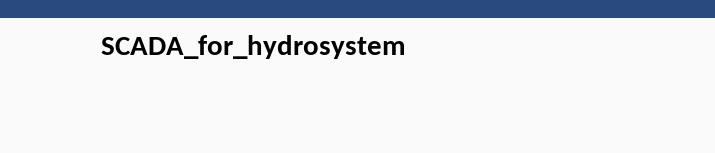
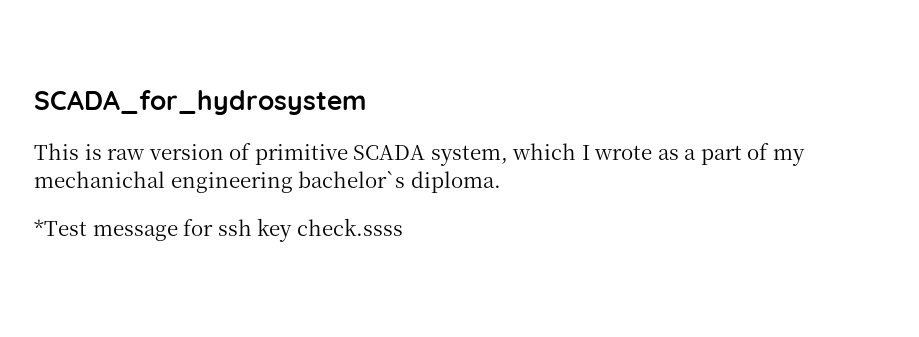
(406, 47) none -> [34,143,806,166] [34,171,501,193] [34,218,403,242] // This is raw version of primitive SCADA system, which I wrote as a part of my mechanichal engineering bachelor`s diploma. // *Test message for ssh key check.ssss

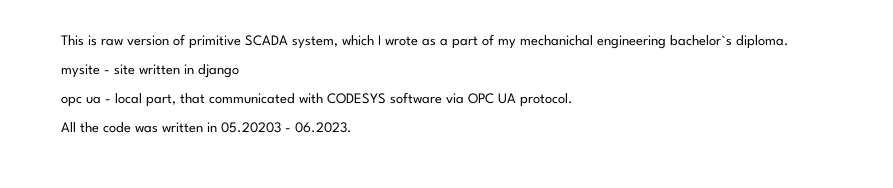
[34,90,366,115] SCADA_for_hydrosystem // -> (61, 40) none
[34,218,403,242] *Test message for ssh key check.ssss -> [61,64,239,78] [61,92,573,107] [61,122,352,133] mysite - site written in django // opc ua - local part, that communicated with CODESYS software via OPC UA protocol. // All the code was written in 05.20203 - 06.2023.

